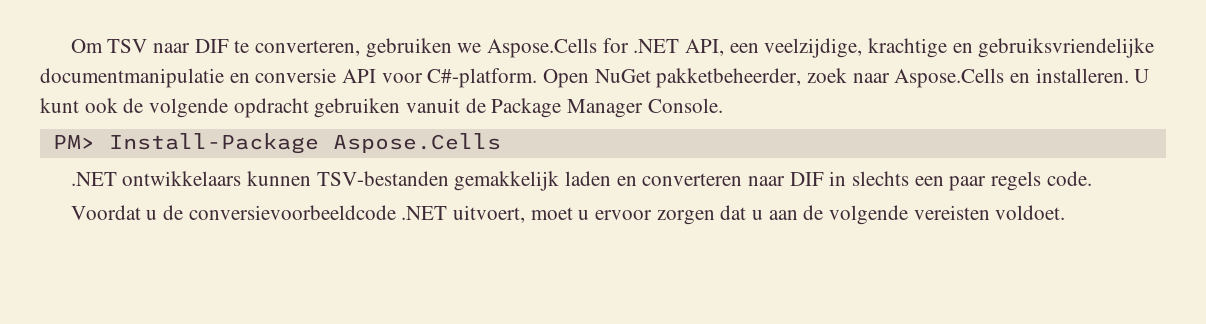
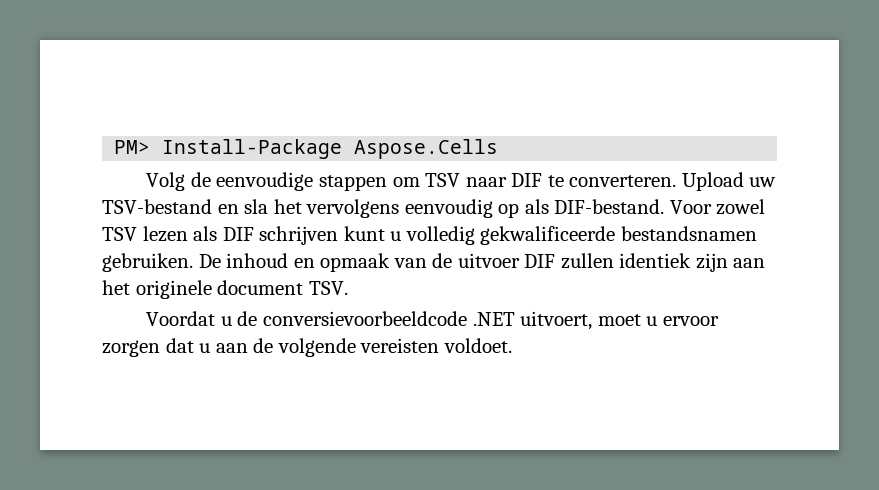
[70,38,1155,58] [40,68,1150,88] [40,98,723,118] [52,133,501,154] [70,171,1092,191] Om TSV naar DIF te converteren, gebruiken we Aspose.Cells for .NET API, een veelzijdige, krachtige en gebruiksvriendelijke documentmanipulatie en conversie API voor C#-platform. Open NuGet pakketbeheerder, zoek naar Aspose.Cells en installeren. U kunt ook de volgende opdracht gebruiken vanuit de Package Manager Console. // PM> Install-Package Aspose.Cells // .NET ontwikkelaars kunnen TSV-bestanden gemakkelijk laden en converteren naar DIF in slechts een paar regels code. -> [114,139,499,159] [146,172,777,191] [102,199,766,218] [102,226,757,245] [102,253,766,272] [102,280,348,299] PM> Install-Package Aspose.Cells // Volg de eenvoudige stappen om TSV naar DIF te converteren. Upload uw TSV-bestand en sla het vervolgens eenvoudig op als DIF-bestand. Voor zowel TSV lezen als DIF schrijven kunt u volledig gekwalificeerde bestandsnamen gebruiken. De inhoud en opmaak van de uitvoer DIF zullen identiek zijn aan het originele document TSV.

